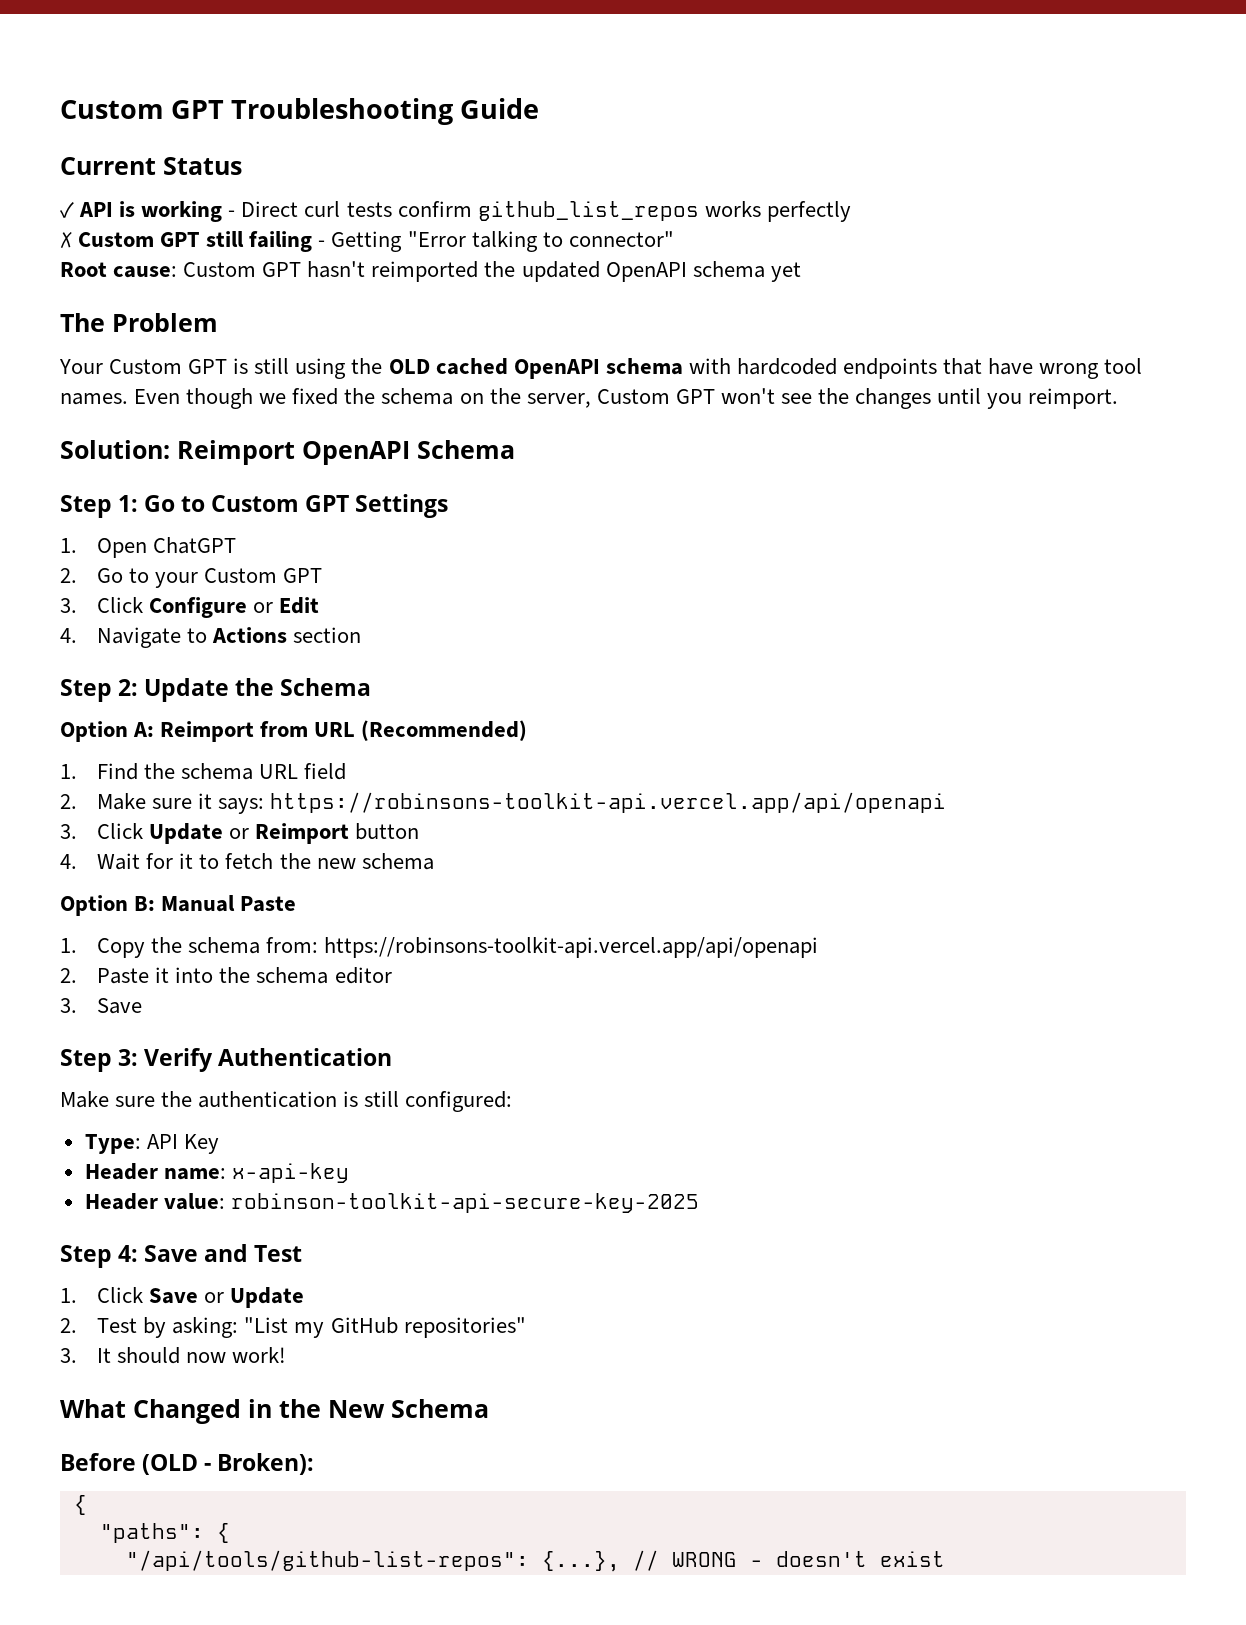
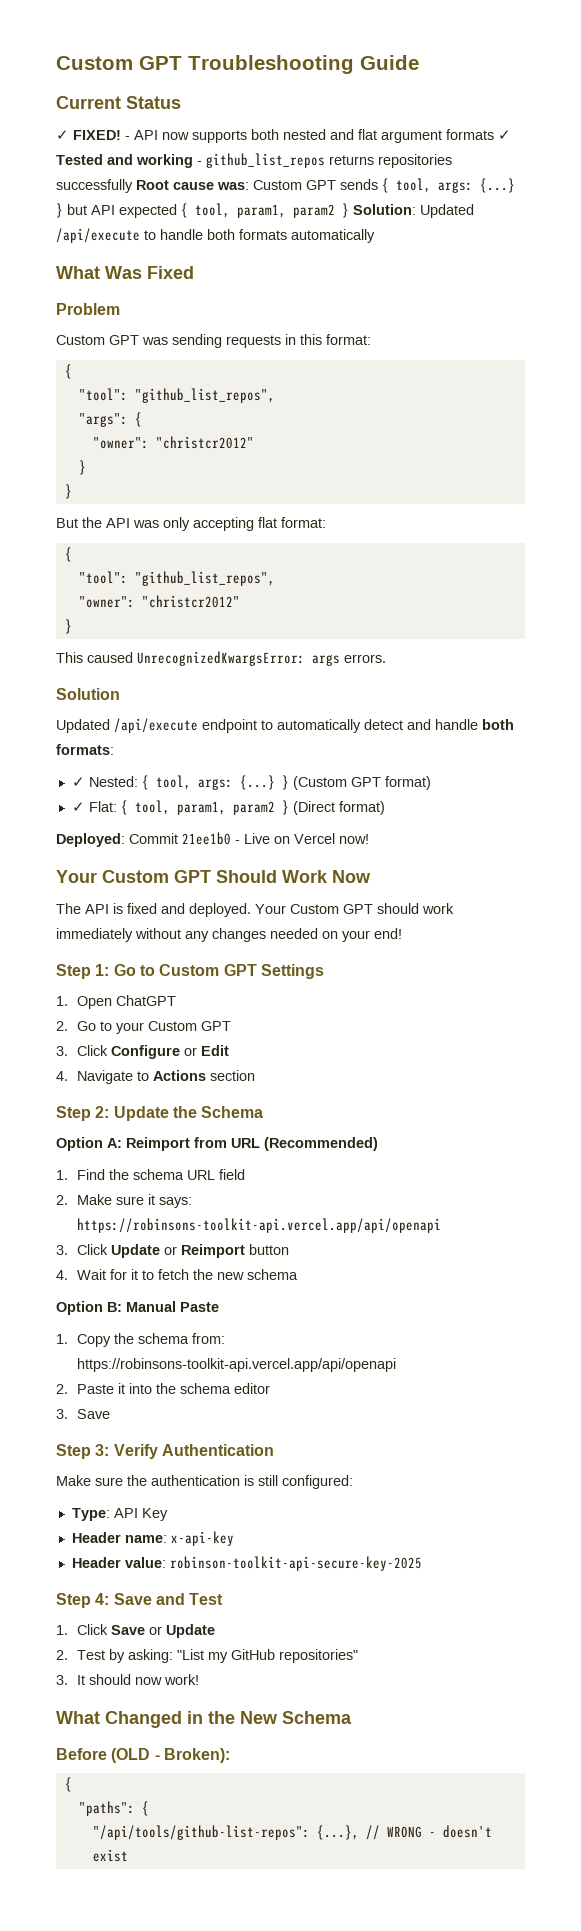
[79,201,851,222] [60,231,674,252] [60,261,801,282] [60,313,218,332] [59,358,1143,379] [60,388,1119,409] [60,440,515,465] API is working - Direct curl tests confirm github_list_repos works perfectly // ✗ Custom GPT still failing - Getting "Error talking to connector" // Root cause: Custom GPT hasn't reimported the updated OpenAPI schema yet // The Problem // Your Custom GPT is still using the OLD cached OpenAPI schema with hardcoded endpoints that have wrong tool names. Even though we fixed the schema on the server, Custom GPT won't see the changes until you reimport. // Solution: Reimport OpenAPI Schema -> [73,129,511,143] [56,153,452,168] [56,178,515,193] [56,203,474,218] [56,228,375,243] [56,266,194,279] [56,303,120,315] [56,334,371,348] [64,364,72,379] [78,388,275,403] [78,412,142,427] [92,436,254,449] [78,460,86,475] [64,484,72,499] [56,517,326,531] [64,547,72,562] [78,571,275,586] [78,595,240,608] [64,619,72,634] [56,651,386,666] [56,688,120,700] [56,718,514,733] [56,744,114,755] [71,775,431,790] [71,800,385,815] [56,832,369,847] [56,870,371,883] [56,903,454,917] [56,928,402,942] FIXED! - API now supports both nested and flat argument formats ✓ Tested and working - github_list_repos returns repositories successfully Root cause was: Custom GPT sends { tool, args: {...} } but API expected { tool, param1, param2 } Solution: Updated /api/execute to handle both formats automatically // What Was Fixed // Problem // Custom GPT was sending requests in this format: // { // "tool": "github_list_repos", // "args": { // "owner": "christcr2012" // } // } // But the API was only accepting flat format: // { // "tool": "github_list_repos", // "owner": "christcr2012" // } // This caused UnrecognizedKwargsError: args errors. // Solution // Updated /api/execute endpoint to automatically detect and handle both formats: // ✓ Nested: { tool, args: {...} } (Custom GPT format) // ✓ Flat: { tool, param1, param2 } (Direct format) // Deployed: Commit 21ee1b0 - Live on Vercel now! // Your Custom GPT Should Work Now // The API is fixed and deployed. Your Custom GPT should work immediately without any changes needed on your end!

